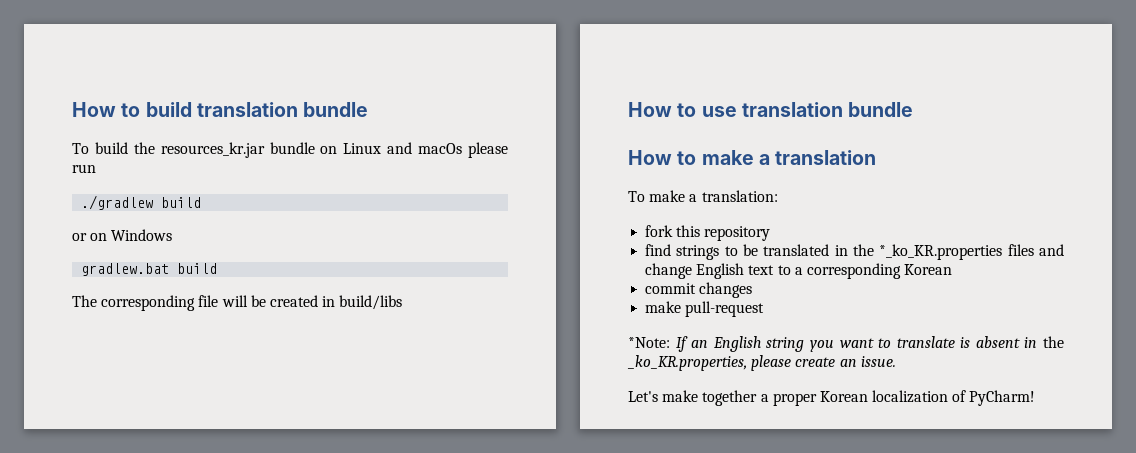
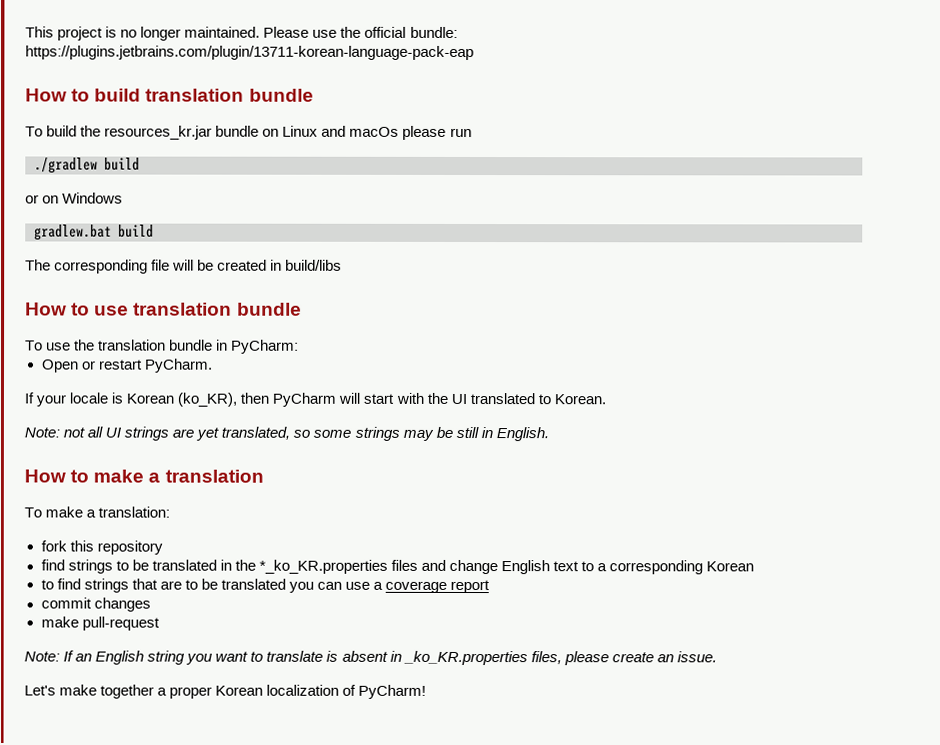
(72, 109) none -> [25,26,458,41] [25,45,474,61] This project is no longer maintained. Please use the official bundle: https://plugins.jetbrains.com/plugin/13711-korean-language-pack-eap //
(914, 109) none -> [25,339,300,354] [40,358,213,373] [24,392,606,407] [24,426,549,442] // To use the translation bundle in PyCharm: // Open or restart PyCharm. // If your locale is Korean (ko_KR), then PyCharm will start with the UI translated to Korean. // Note: not all UI strings are yet translated, so some strings may be still in English.
(953, 269) none -> [40,578,491,594] // to find strings that are to be translated you can use a coverage report
[628,337,670,348] *Note: -> [24,651,60,662] Note:
[1043,336,1064,348] [627,355,747,371] the _ko_KR.properties, -> [402,650,562,666] _ko_KR.properties files,

